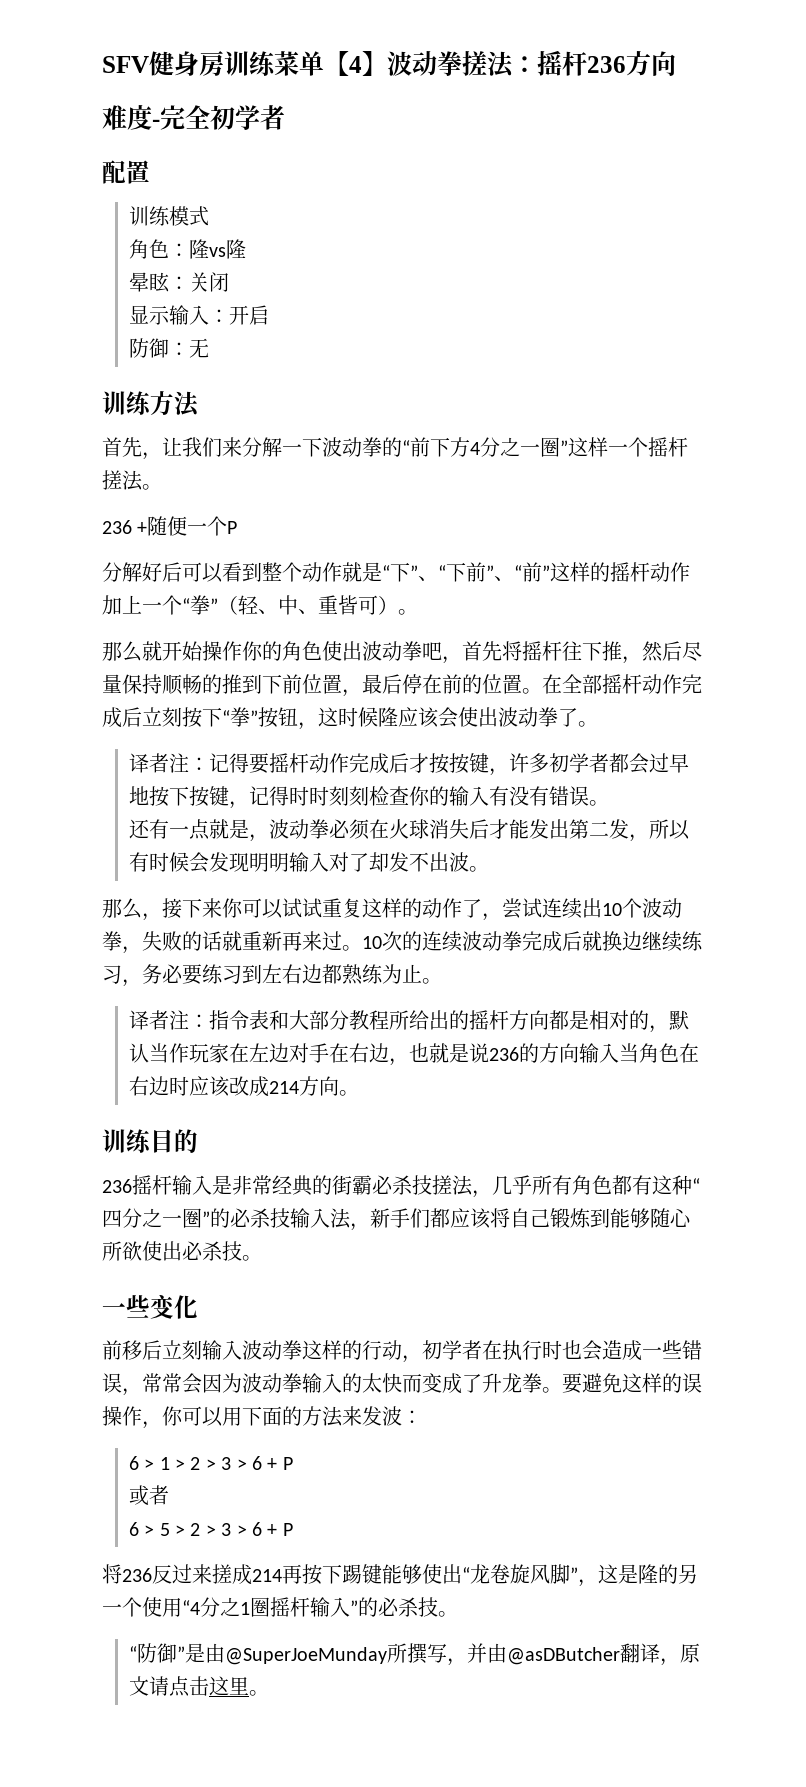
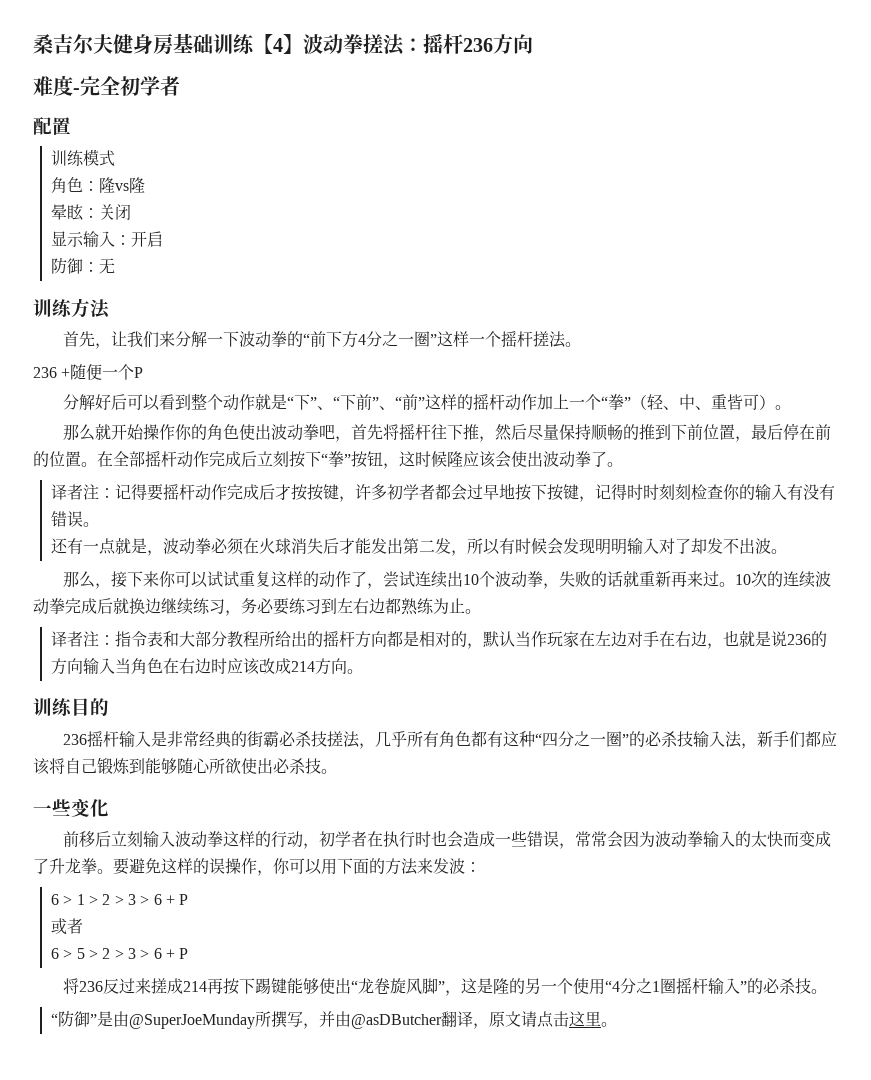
[102,51,324,76] SFV健身房训练菜单 -> [33,33,255,55] 桑吉尔夫健身房基础训练

